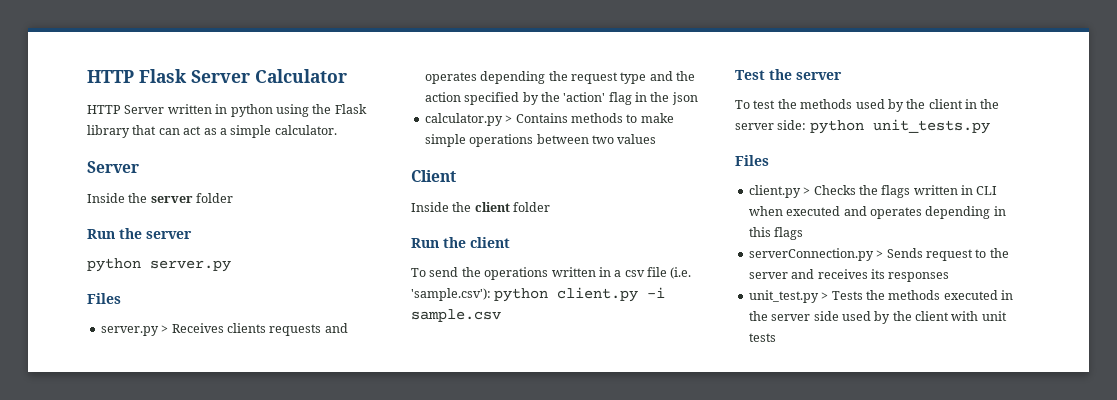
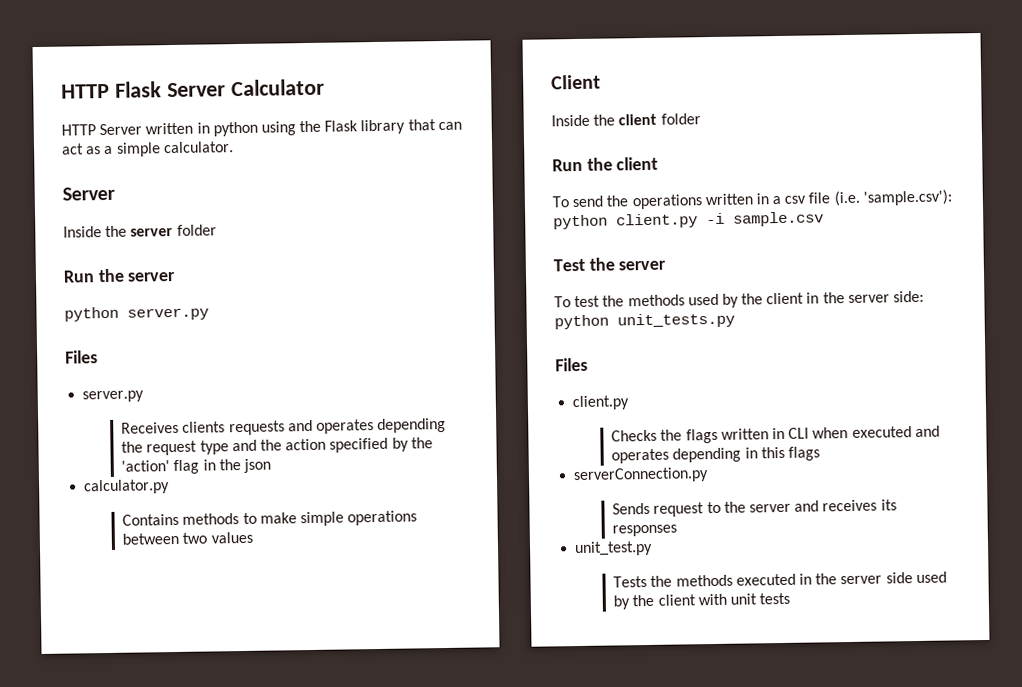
[161,325,169,333] > -> (145, 396) //
[505,115,513,123] > -> (171, 487) //
[803,187,811,195] > -> (630, 403) //
[876,250,884,258] > -> (710, 475) //
[821,292,829,300] > -> (654, 548) //

